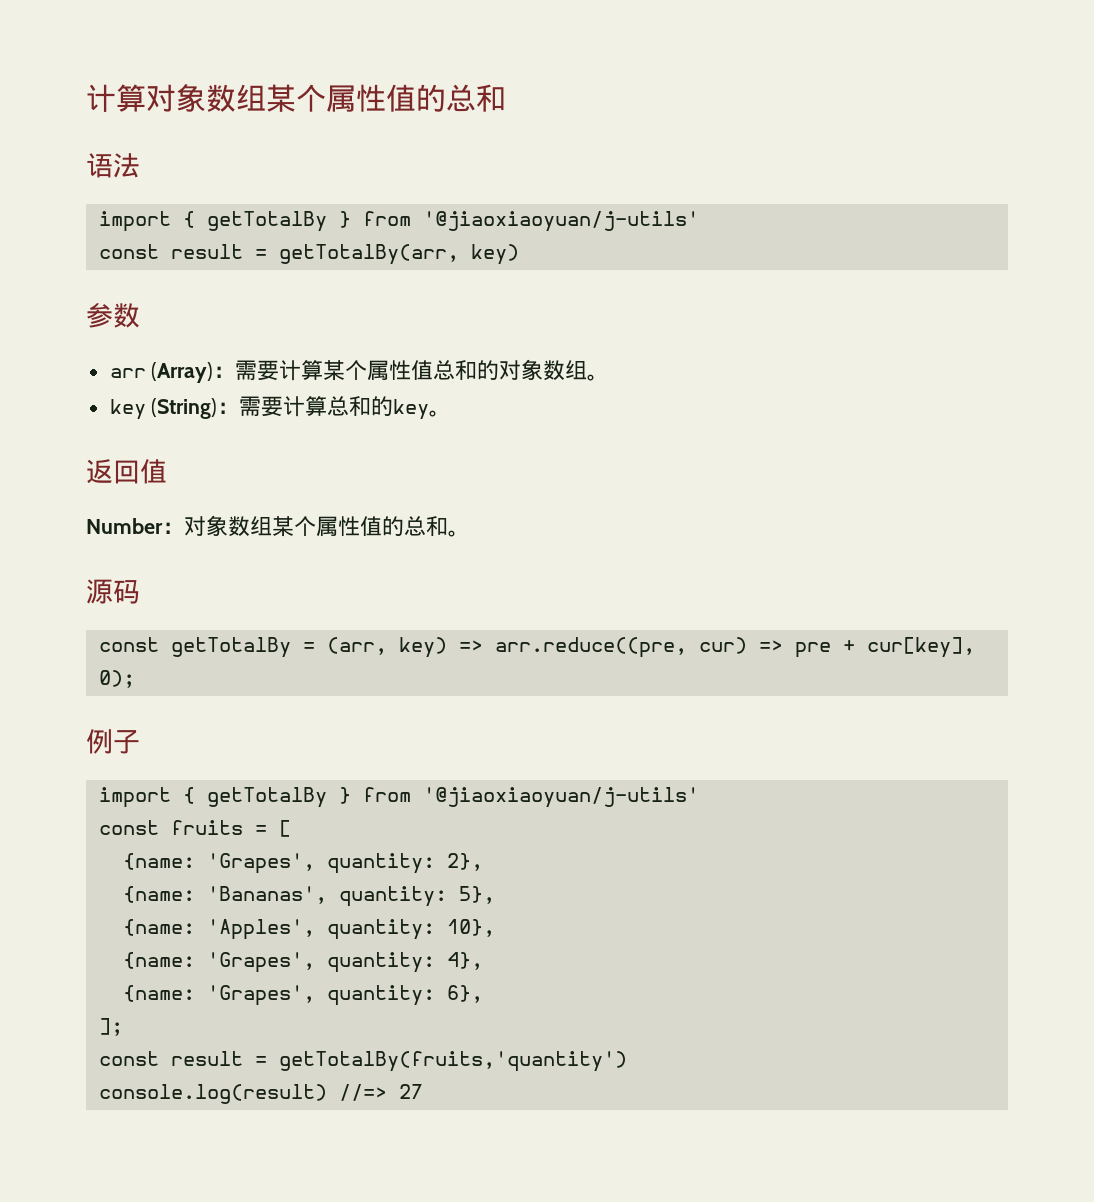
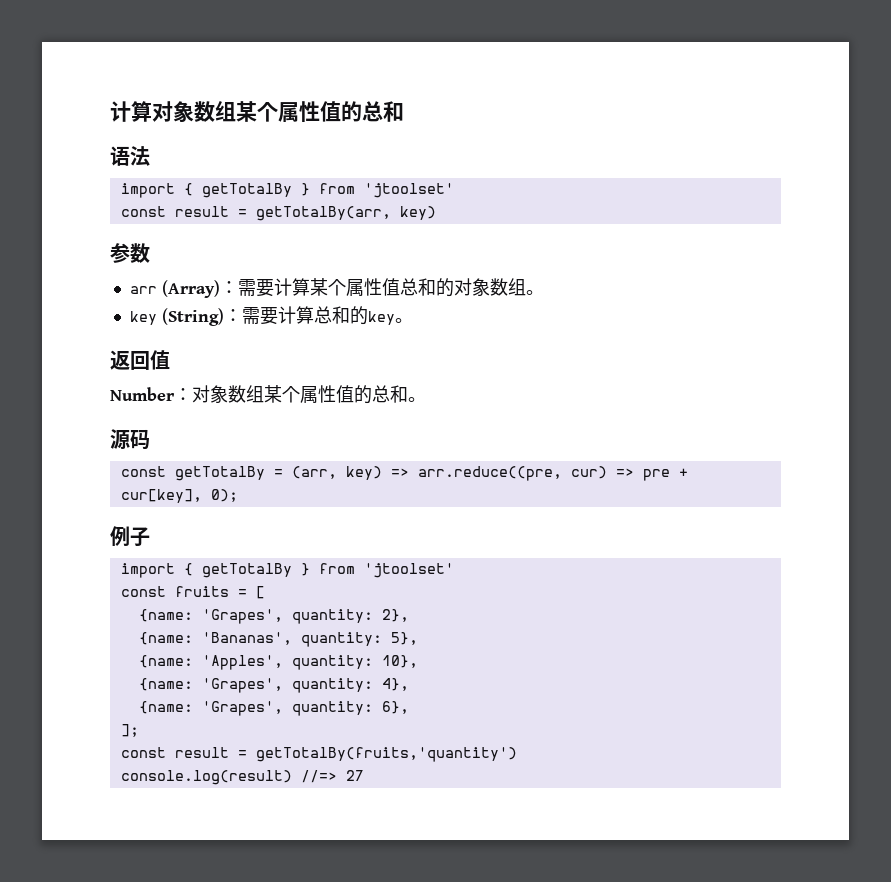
[422,211,699,232] '@jiaoxiaoyuan/j-utils' -> [363,183,454,198] 'jtoolset'
[422,787,699,808] '@jiaoxiaoyuan/j-utils' -> [363,563,454,578] 'jtoolset'

